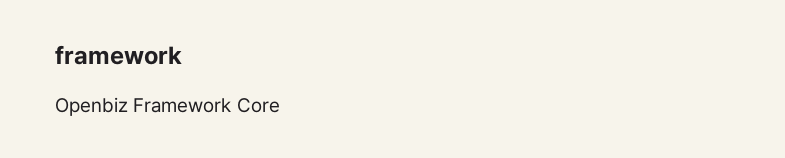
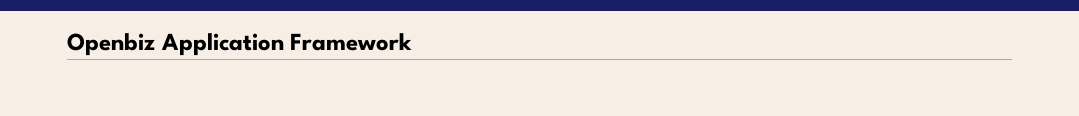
[55,45,182,65] [55,97,280,116] framework // Openbiz Framework Core -> [67,33,413,56] Openbiz Application Framework

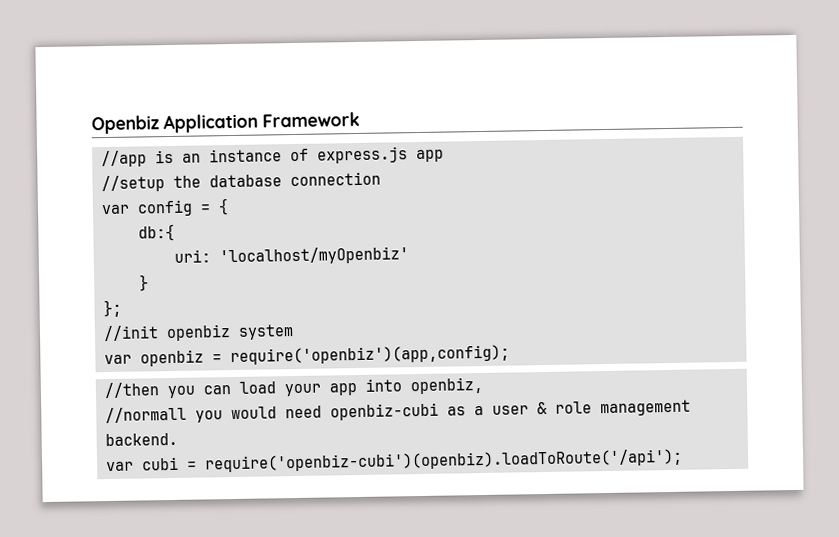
(413, 42) none -> [101,146,444,168] [101,171,381,193] [101,198,229,217] [138,223,175,242] [174,246,409,266] [139,274,149,292] [103,299,122,318] [103,324,294,342] [104,344,510,367] [104,376,484,399] [105,399,691,424] [105,432,178,447] [106,448,683,473] // //app is an instance of express.js app // //setup the database connection // var config = { // db:{ // uri: 'localhost/myOpenbiz' // } // }; // //init openbiz system // var openbiz = require('openbiz')(app,config); // //then you can load your app into openbiz, // //normall you would need openbiz-cubi as a user & role management backend. // var cubi = require('openbiz-cubi')(openbiz).loadToRoute('/api');

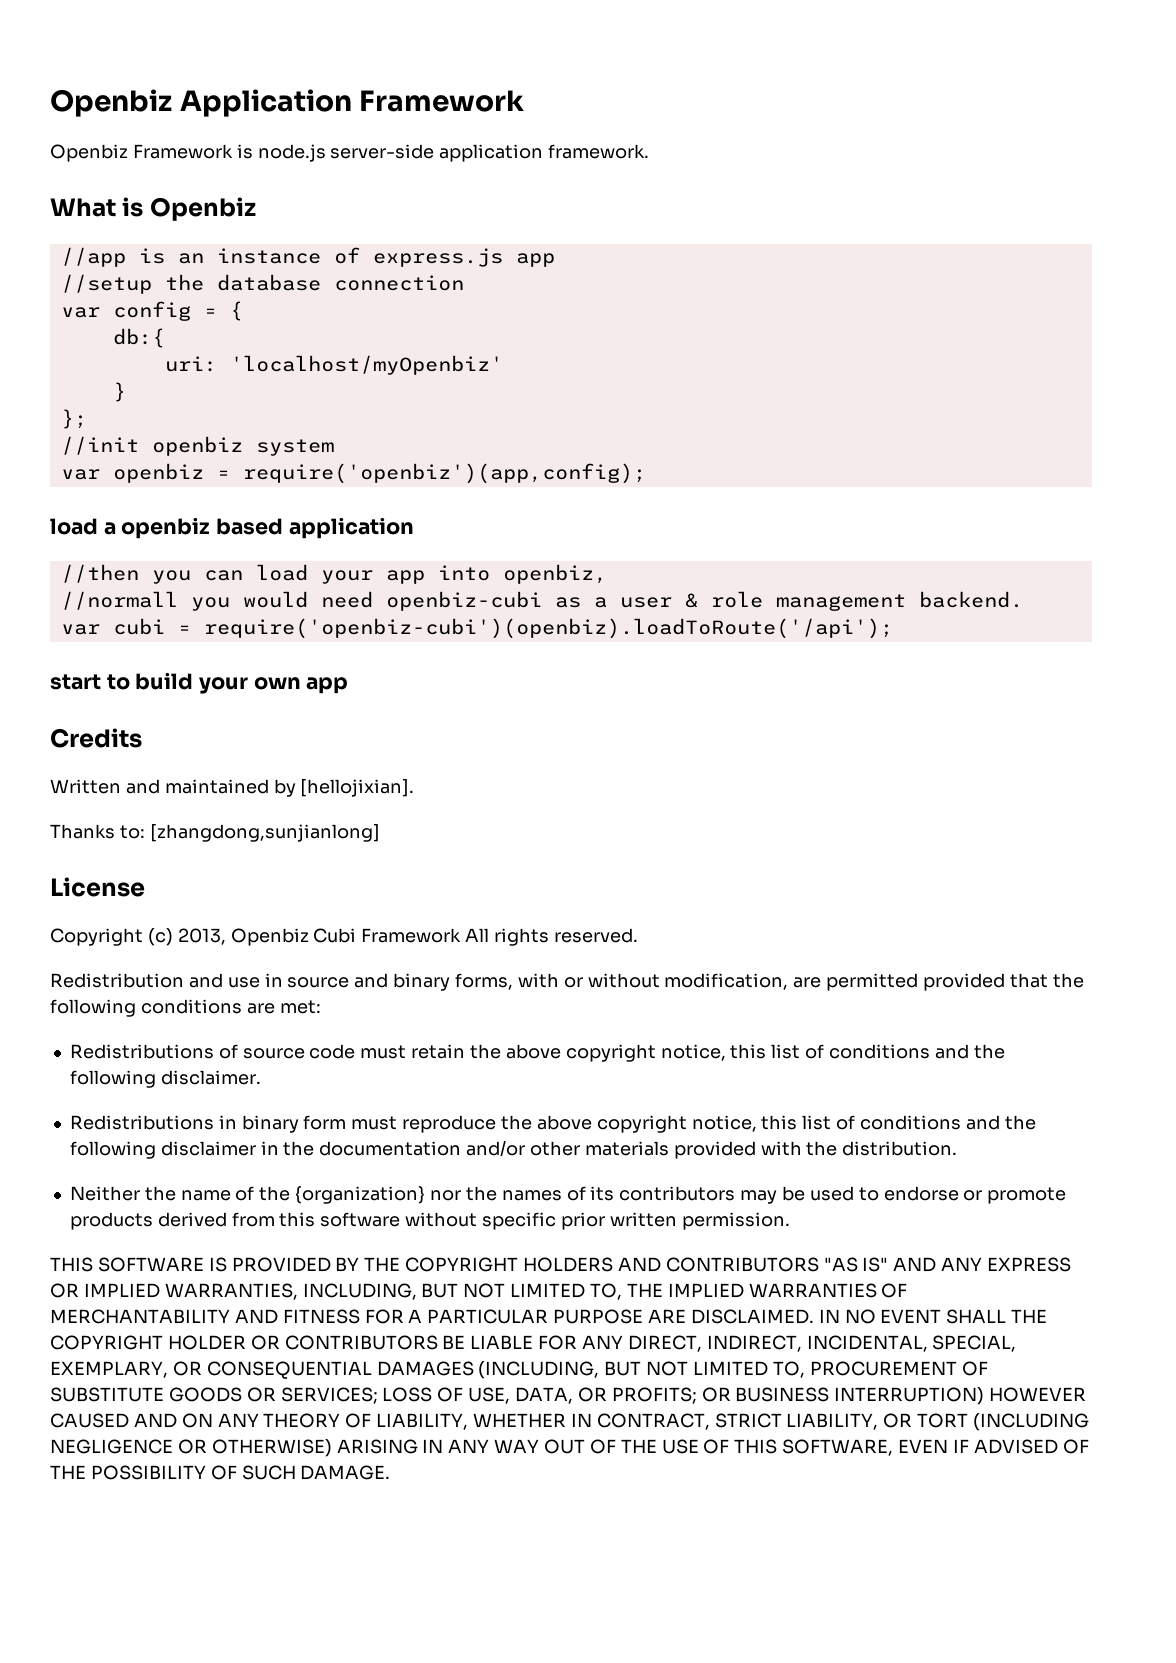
(360, 119) none -> [50,144,650,162] [50,197,256,221] // Openbiz Framework is node.js server-side application framework. // What is Openbiz
(510, 355) none -> [50,517,414,539] // load a openbiz based application
(683, 460) none -> [50,672,349,694] [50,728,142,748] [50,779,415,797] [50,824,380,842] [50,877,145,897] [50,928,638,946] [50,973,1084,991] [50,999,321,1017] [69,1044,1005,1062] [69,1070,261,1088] [69,1115,1036,1133] [69,1140,958,1159] [69,1186,1067,1204] [69,1212,790,1230] [50,1257,1072,1272] [50,1283,908,1300] [50,1309,1048,1324] [50,1335,1017,1352] [50,1361,988,1379] [50,1387,1087,1405] [50,1413,1090,1431] [50,1439,1089,1457] [50,1465,391,1480] // start to build your own app // Credits // Written and maintained by [hellojixian]. // Thanks to: [zhangdong,sunjianlong] // License // Copyright (c) 2013, Openbiz Cubi Framework All rights reserved. // Redistribution and use in source and binary forms, with or without modification, are permitted provided that the following conditions are met: // Redistributions of source code must retain the above copyright notice, this list of conditions and the following disclaimer. // Redistributions in binary form must reproduce the above copyright notice, this list of conditions and the following disclaimer in the documentation and/or other materials provided with the distribution. // Neither the name of the {organization} nor the names of its contributors may be used to endorse or promote products derived from this software without specific prior written permission. // THIS SOFTWARE IS PROVIDED BY THE COPYRIGHT HOLDERS AND CONTRIBUTORS "AS IS" AND ANY EXPRESS OR IMPLIED WARRANTIES, INCLUDING, BUT NOT LIMITED TO, THE IMPLIED WARRANTIES OF MERCHANTABILITY AND FITNESS FOR A PARTICULAR PURPOSE ARE DISCLAIMED. IN NO EVENT SHALL THE COPYRIGHT HOLDER OR CONTRIBUTORS BE LIABLE FOR ANY DIRECT, INDIRECT, INCIDENTAL, SPECIAL, EXEMPLARY, OR CONSEQUENTIAL DAMAGES (INCLUDING, BUT NOT LIMITED TO, PROCUREMENT OF SUBSTITUTE GOODS OR SERVICES; LOSS OF USE, DATA, OR PROFITS; OR BUSINESS INTERRUPTION) HOWEVER CAUSED AND ON ANY THEORY OF LIABILITY, WHETHER IN CONTRACT, STRICT LIABILITY, OR TORT (INCLUDING NEGLIGENCE OR OTHERWISE) ARISING IN ANY WAY OUT OF THE USE OF THIS SOFTWARE, EVEN IF ADVISED OF THE POSSIBILITY OF SUCH DAMAGE.

